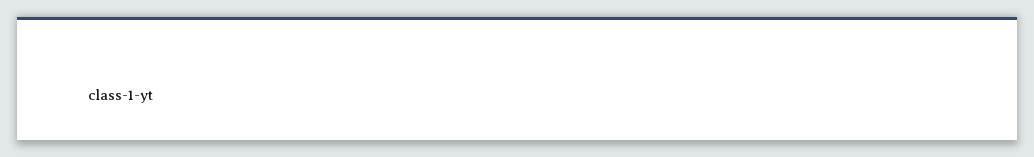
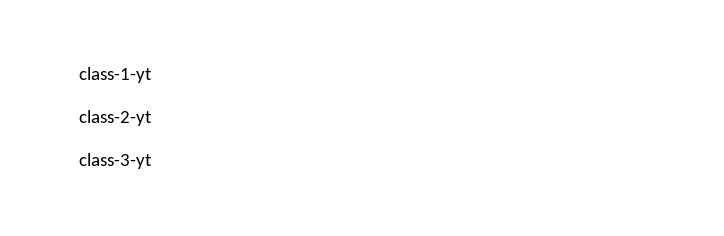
(153, 96) none -> [79,110,152,126] [79,153,152,169] // class-2-yt // class-3-yt

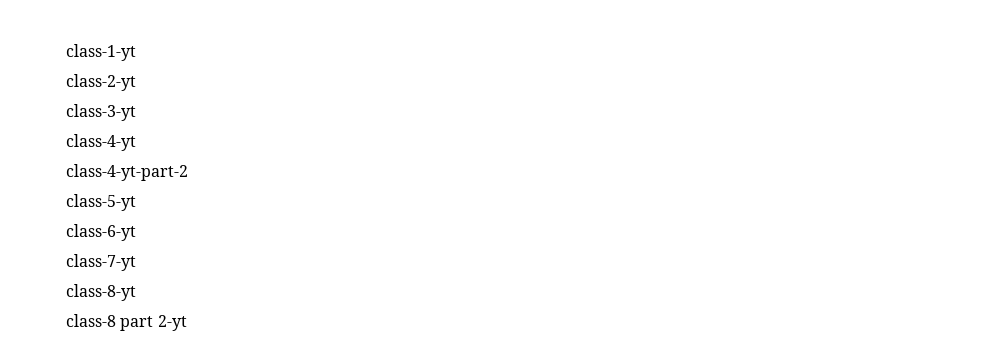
(152, 161) none -> [66,134,136,151] [66,164,188,181] [66,194,136,211] [66,224,136,241] [66,254,136,271] [66,284,136,301] [66,314,187,331] // class-4-yt // class-4-yt-part-2 // class-5-yt // class-6-yt // class-7-yt // class-8-yt // class-8 part 2-yt

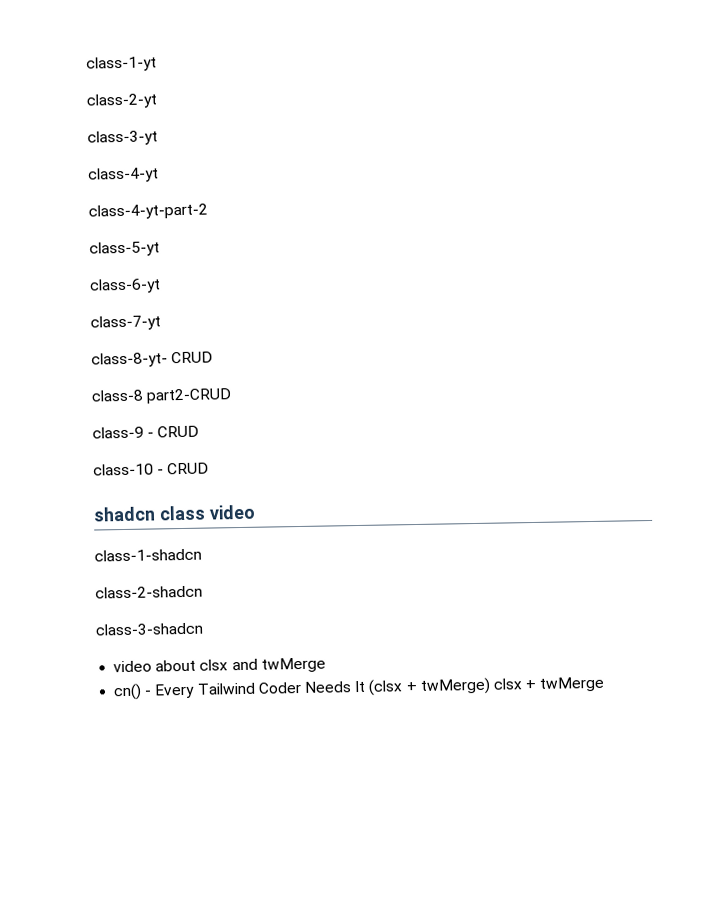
[66,284,136,301] class-8-yt -> [91,351,214,368] class-8-yt- CRUD
[120,315,187,331] part 2-yt -> [146,388,233,404] [92,425,200,439] [93,462,210,476] [93,504,256,522] [94,548,202,562] [95,585,203,599] [95,622,203,636] [113,657,326,673] [113,676,606,701] part2-CRUD // class-9 - CRUD // class-10 - CRUD // shadcn class video // class-1-shadcn // class-2-shadcn // class-3-shadcn // video about clsx and twMerge // cn() - Every Tailwind Coder Needs It (clsx + twMerge) clsx + twMerge

